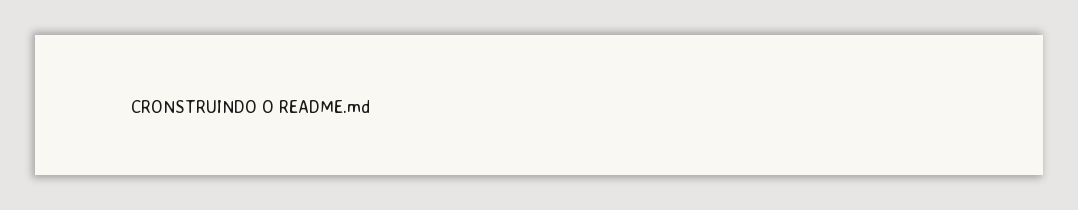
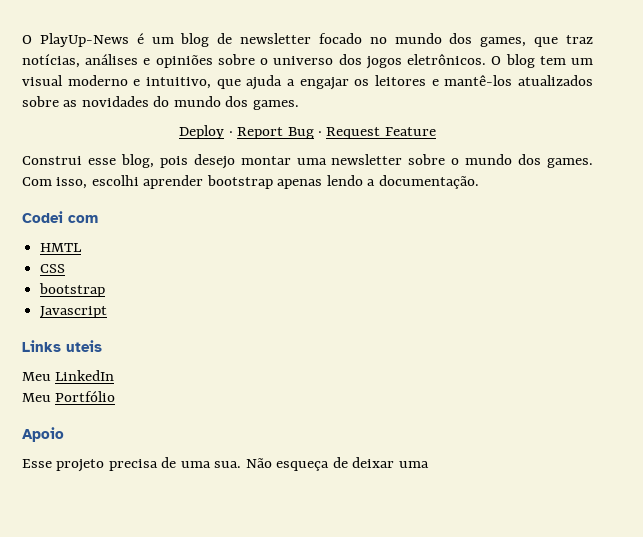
[131,100,370,113] CRONSTRUINDO O README.md -> [22,33,594,47] [22,54,593,69] [22,75,593,90] [22,96,299,110] [179,125,436,139] [22,154,593,169] [22,175,479,189] [22,211,98,223] [40,243,83,252] [40,264,66,273] [39,283,106,297] [40,306,108,318] [22,340,102,352] [22,370,115,381] [22,391,116,402] [22,427,64,442] [22,457,429,472] O PlayUp-News é um blog de newsletter focado no mundo dos games, que traz notícias, análises e opiniões sobre o universo dos jogos eletrônicos. O blog tem um visual moderno e intuitivo, que ajuda a engajar os leitores e mantê-los atualizados sobre as novidades do mundo dos games. // Deploy · Report Bug · Request Feature // Construi esse blog, pois desejo montar uma newsletter sobre o mundo dos games. Com isso, escolhi aprender bootstrap apenas lendo a documentação. // Codei com // HMTL // CSS // bootstrap // Javascript // Links uteis // Meu LinkedIn // Meu Portfólio // Apoio // Esse projeto precisa de uma sua. Não esqueça de deixar uma

